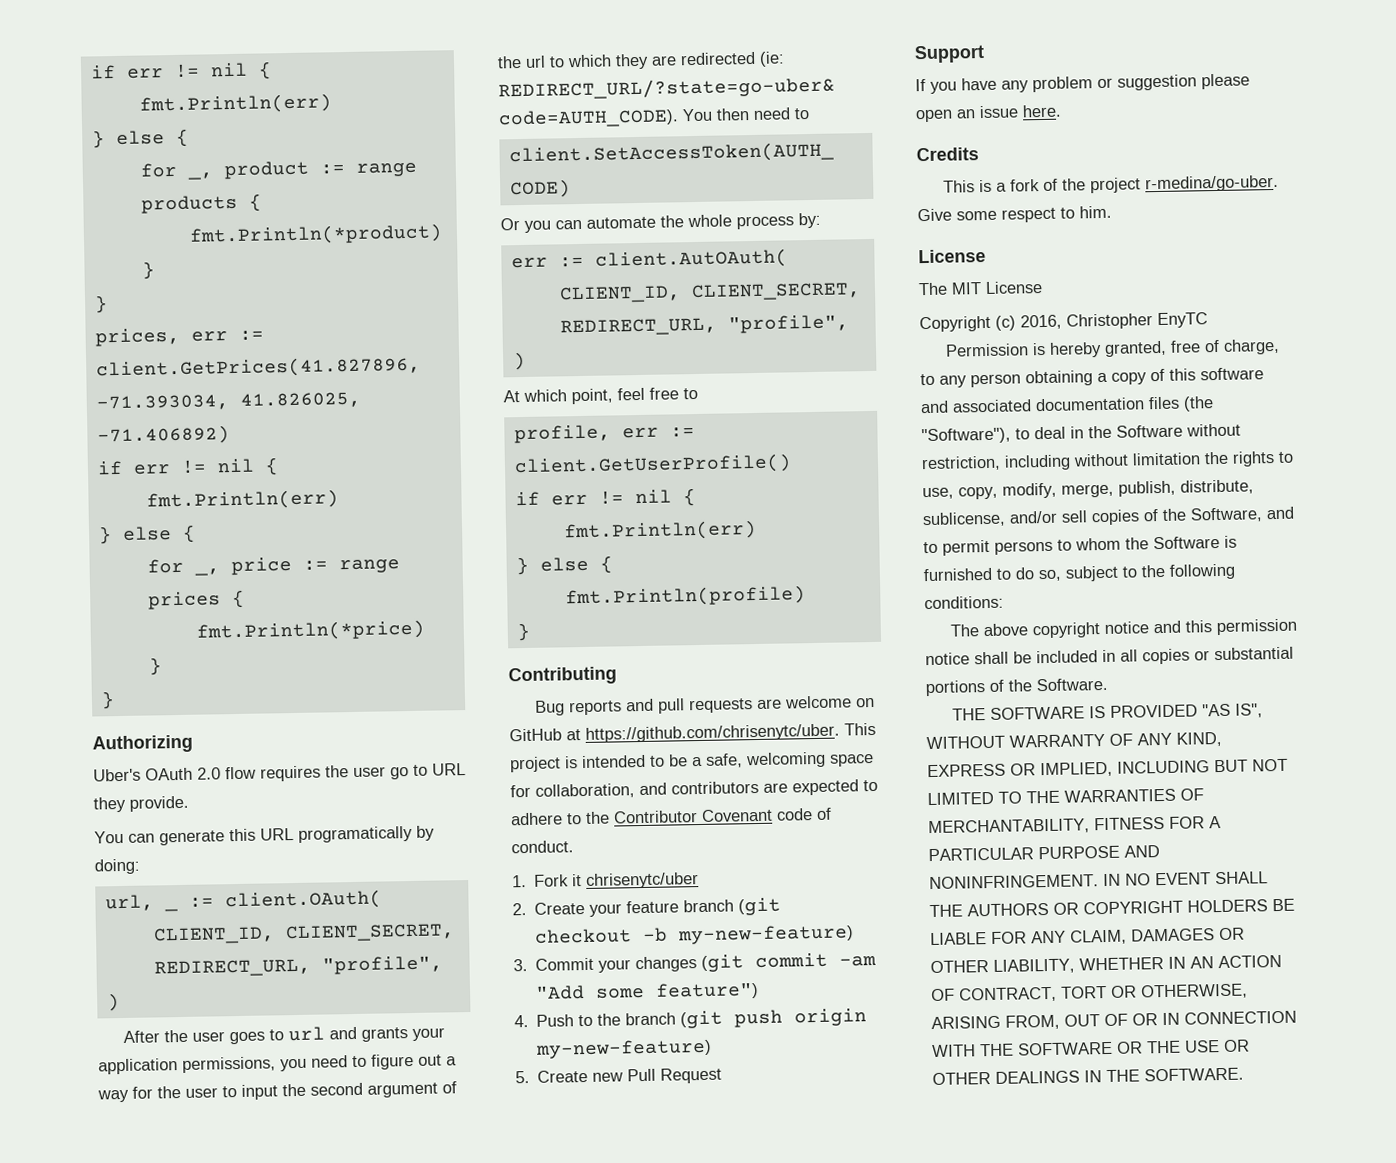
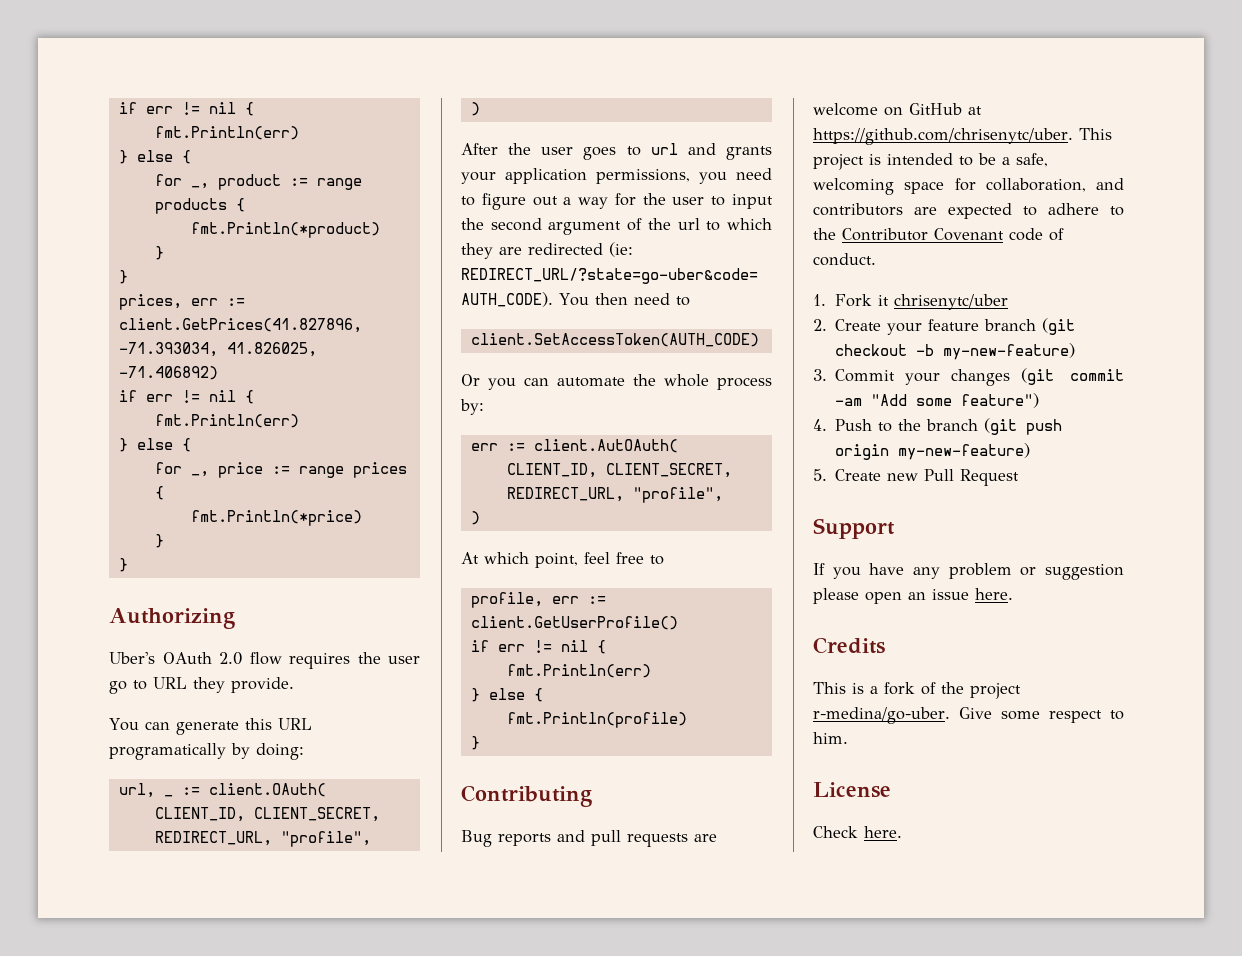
[918,281,1043,296] [919,312,1208,333] [944,338,1280,358] [920,367,1264,388] [920,396,1214,414] [921,423,1241,445] [921,451,1294,472] [922,479,1254,500] [922,506,1295,528] [923,535,1237,556] [923,563,1236,582] [924,595,1004,610] [949,618,1297,639] [925,646,1294,666] [925,677,1108,697] [951,703,1263,721] [926,731,1222,750] [927,758,1288,778] [927,788,1204,806] [928,816,1221,836] [928,845,1160,862] [929,871,1268,890] [929,898,1295,918] [930,927,1245,946] [930,954,1282,974] [931,983,1248,1003] [931,1010,1297,1030] [932,1039,1250,1058] [932,1067,1244,1086] The MIT License // Copyright (c) 2016, Christopher EnyTC // Permission is hereby granted, free of charge, to any person obtaining a copy of this software and associated documentation files (the "Software"), to deal in the Software without restriction, including without limitation the rights to use, copy, modify, merge, publish, distribute, sublicense, and/or sell copies of the Software, and to permit persons to whom the Software is furnished to do so, subject to the following conditions: // The above copyright notice and this permission notice shall be included in all copies or substantial portions of the Software. // THE SOFTWARE IS PROVIDED "AS IS", WITHOUT WARRANTY OF ANY KIND, EXPRESS OR IMPLIED, INCLUDING BUT NOT LIMITED TO THE WARRANTIES OF MERCHANTABILITY, FITNESS FOR A PARTICULAR PURPOSE AND NONINFRINGEMENT. IN NO EVENT SHALL THE AUTHORS OR COPYRIGHT HOLDERS BE LIABLE FOR ANY CLAIM, DAMAGES OR OTHER LIABILITY, WHETHER IN AN ACTION OF CONTRACT, TORT OR OTHERWISE, ARISING FROM, OUT OF OR IN CONNECTION WITH THE SOFTWARE OR THE USE OR OTHER DEALINGS IN THE SOFTWARE. -> [813,826,902,838] Check here.

